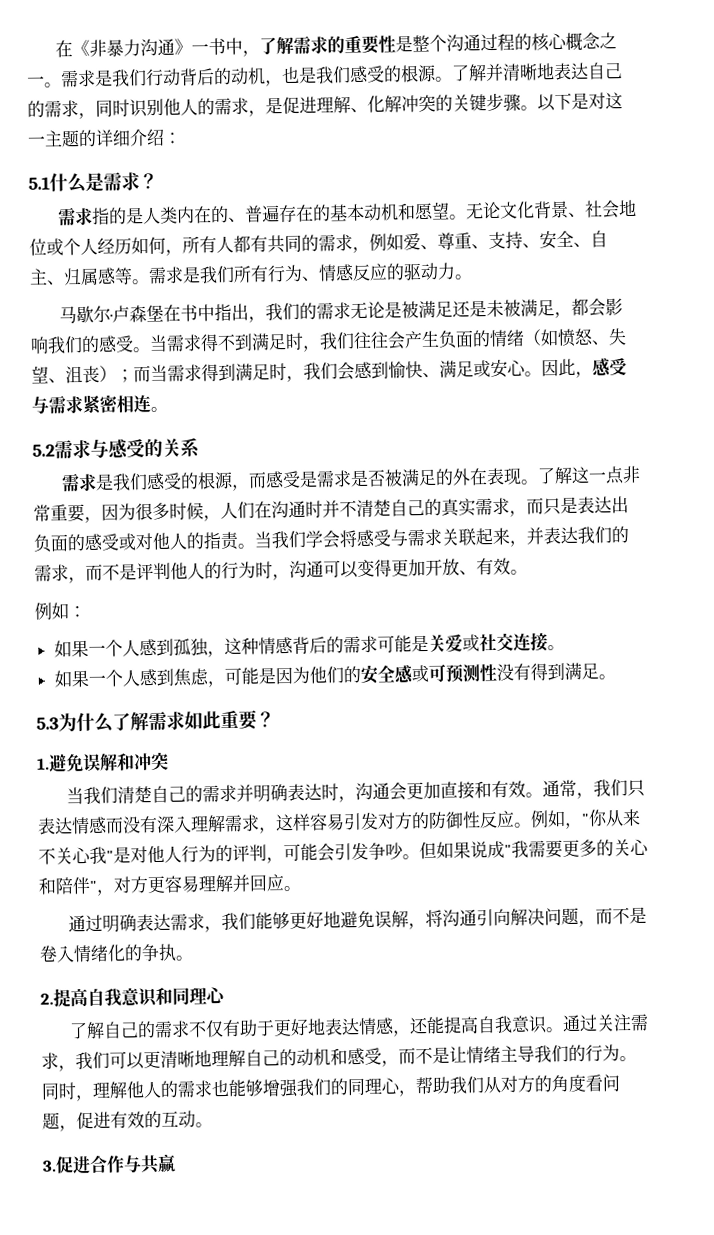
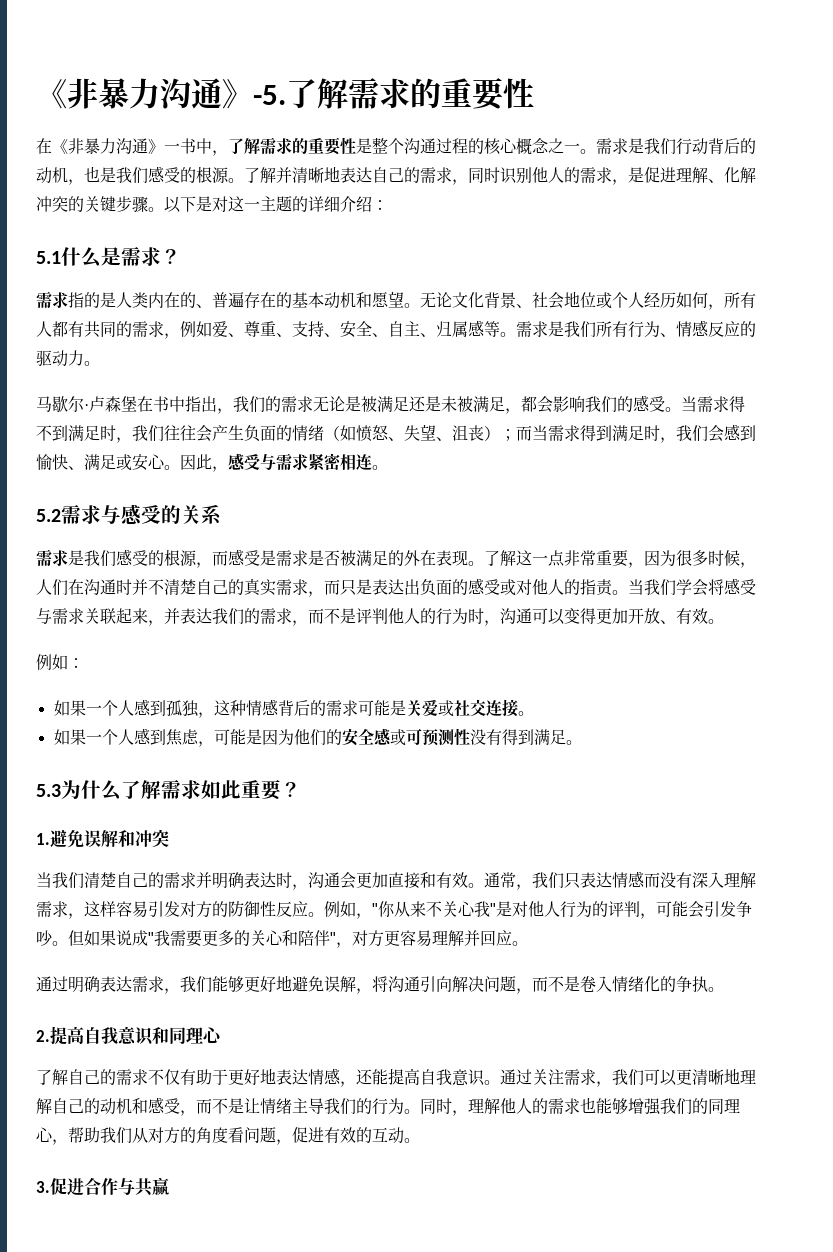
(55, 49) none -> [36,78,534,111] 《非暴力沟通》-5.了解需求的重要性 //

